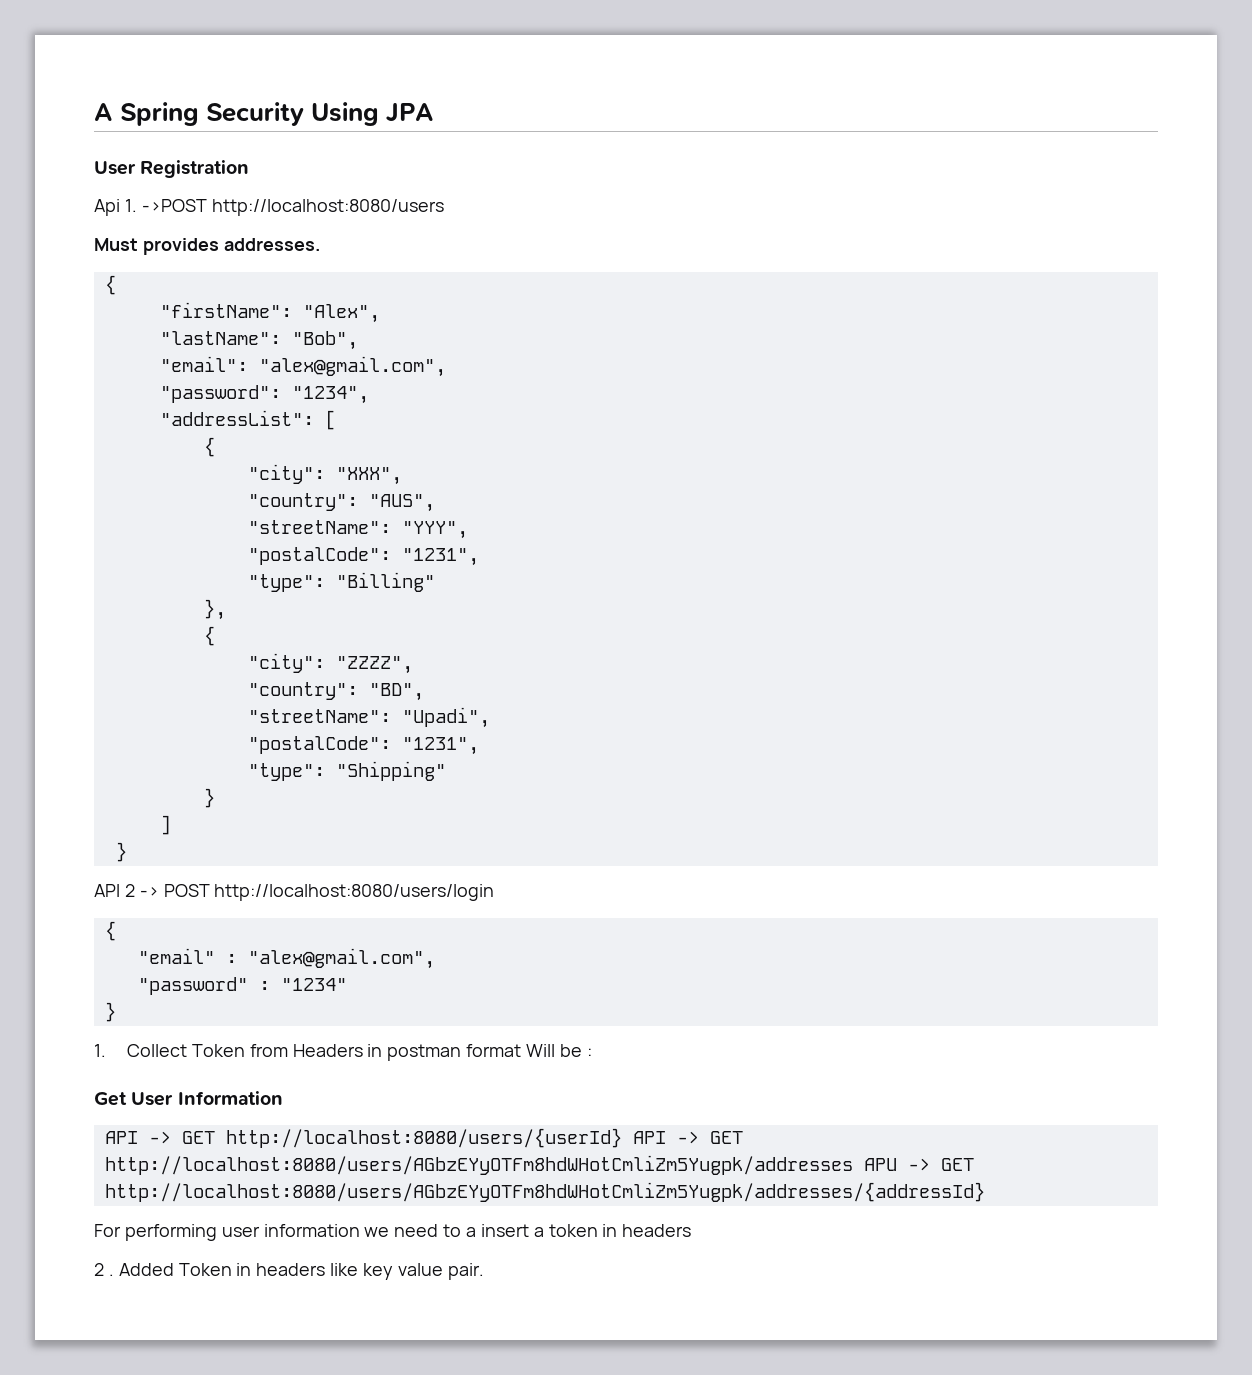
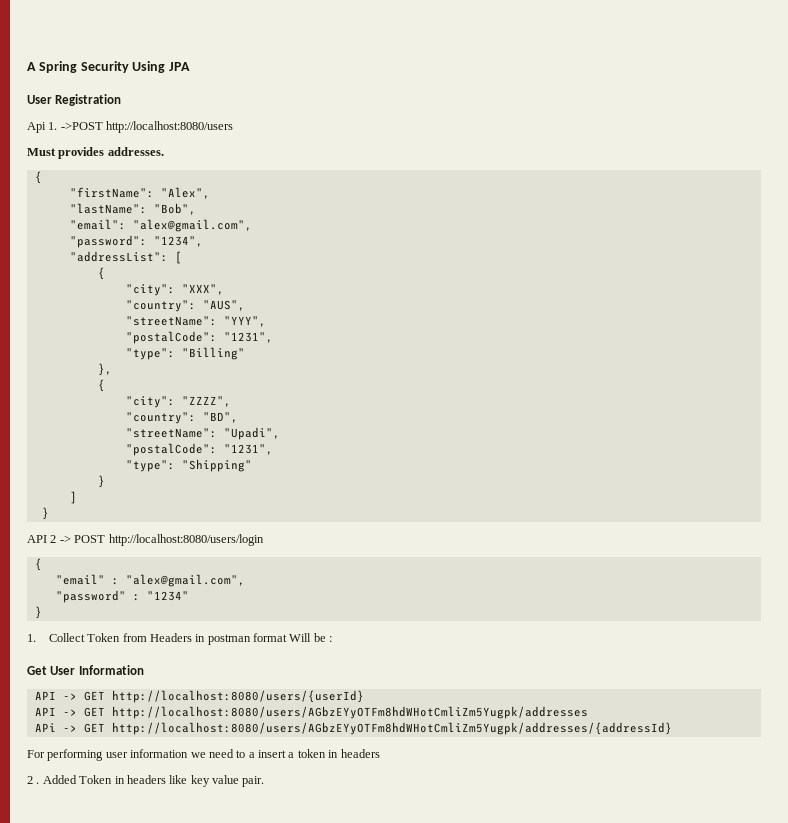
(622, 1138) none -> (364, 696) //
[863,1158,897,1171] APU -> [34,723,56,732] // APi

